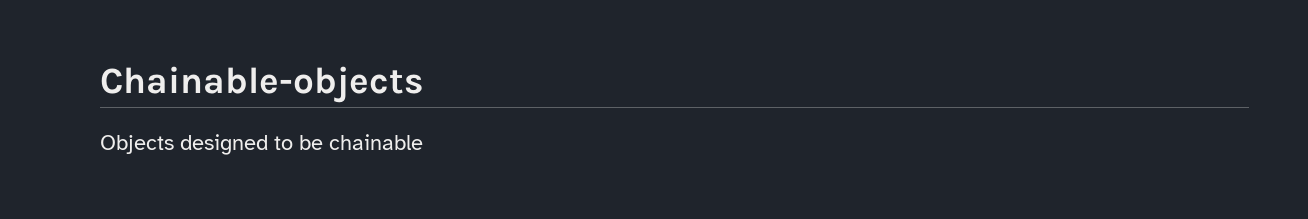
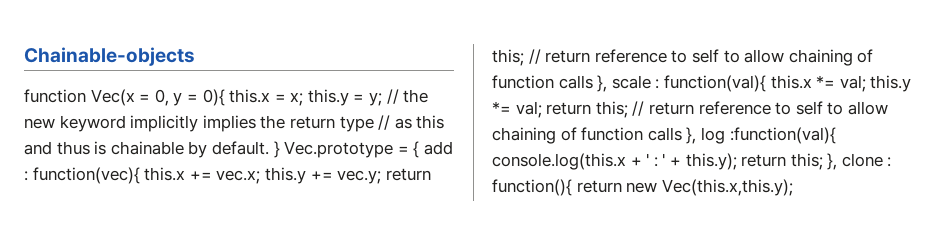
[100,134,423,155] Objects designed to be chainable -> [24,89,429,106] [24,115,445,132] [24,141,453,158] [24,167,431,184] [492,49,874,66] [492,75,912,92] [492,101,888,118] [492,127,836,144] [492,153,892,170] [492,179,793,196] function Vec(x = 0, y = 0){ this.x = x; this.y = y; // the new keyword implicitly implies the return type // as this and thus is chainable by default. } Vec.prototype = { add : function(vec){ this.x += vec.x; this.y += vec.y; return this; // return reference to self to allow chaining of function calls }, scale : function(val){ this.x *= val; this.y *= val; return this; // return reference to self to allow chaining of function calls }, log :function(val){ console.log(this.x + ' : ' + this.y); return this; }, clone : function(){ return new Vec(this.x,this.y);

